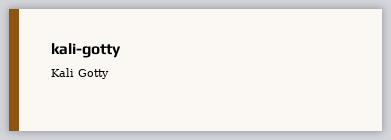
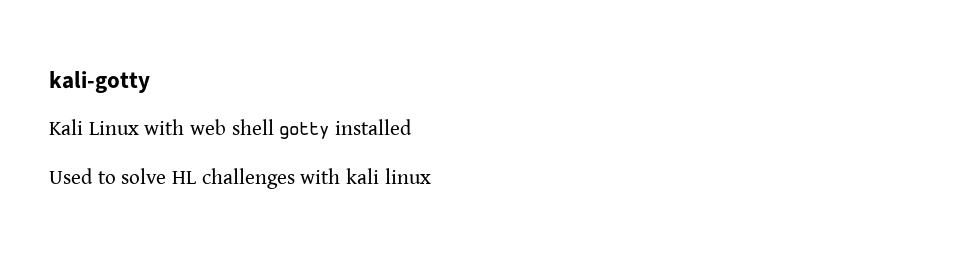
[78,69,109,79] Gotty -> [88,119,413,139] [49,168,431,189] Linux with web shell gotty installed // Used to solve HL challenges with kali linux

